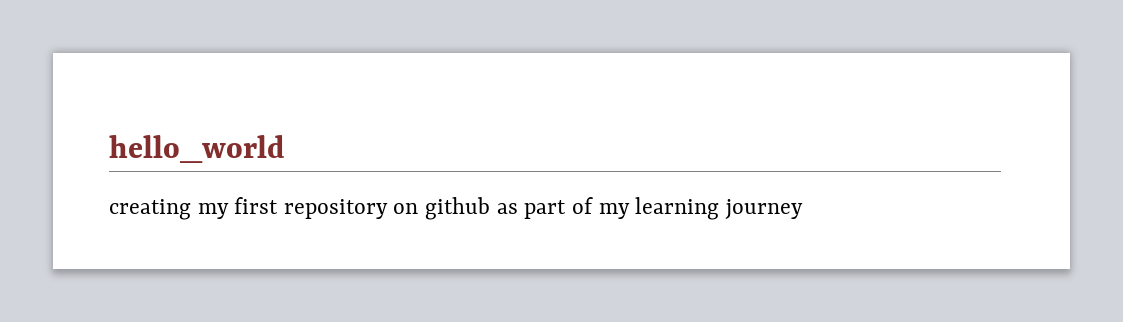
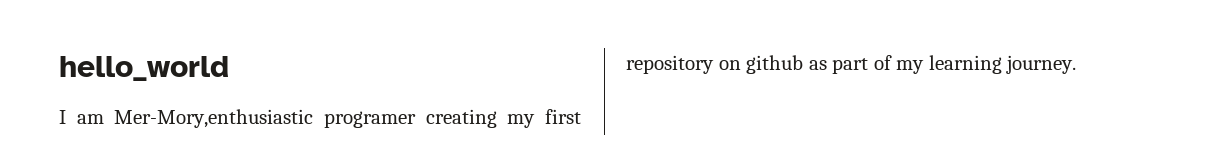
(285, 149) none -> [59,109,416,128] I am Mer-Mory,enthusiastic programer
[724,199,803,219] journey -> [1006,55,1077,74] journey.

